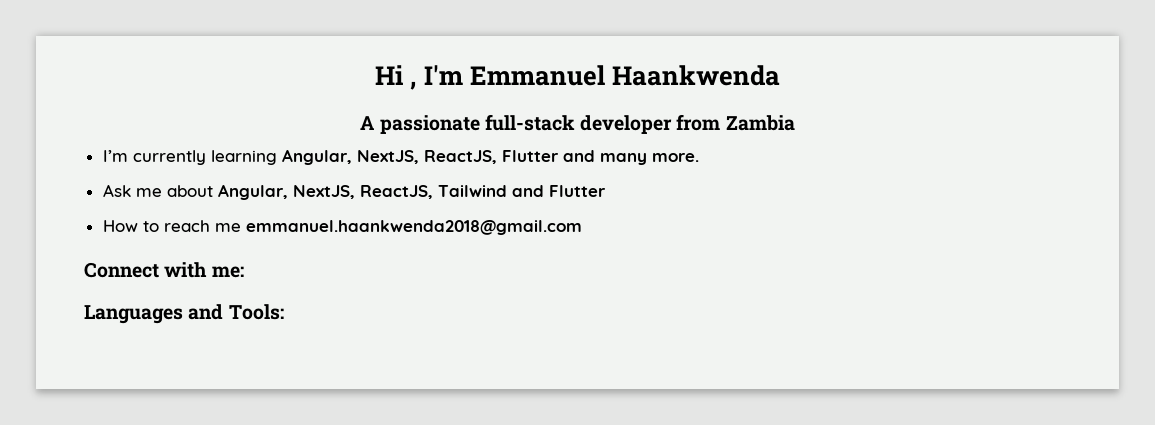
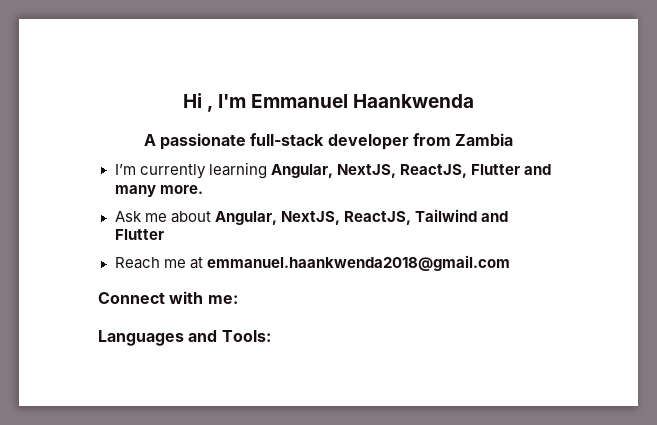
[102,220,241,232] How to reach me -> [114,257,203,269] Reach me at

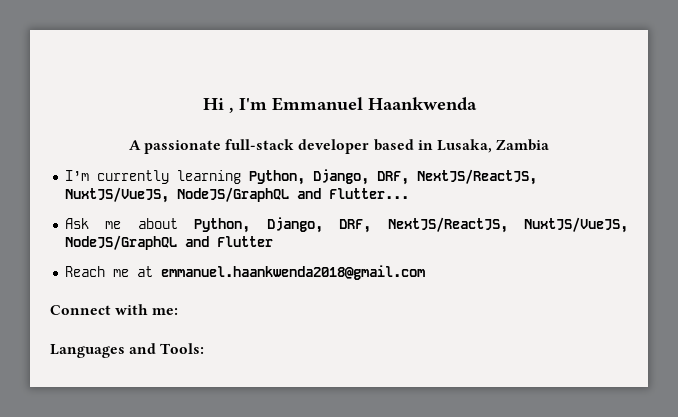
[412,133,451,146] from -> [373,139,492,153] based in Lusaka,
[270,164,551,178] [114,185,203,197] [114,209,477,225] Angular, NextJS, ReactJS, Flutter and many more. // Ask me about Angular, NextJS, ReactJS, Tailwind -> [248,169,537,185] [64,187,409,203] [64,217,628,233] [64,235,177,250] Python, Django, DRF, NextJS/ReactJS, NuxtJS/VueJS, NodeJS/GraphQL and Flutter... // Ask me about Python, Django, DRF, NextJS/ReactJS, NuxtJS/VueJS, NodeJS/GraphQL

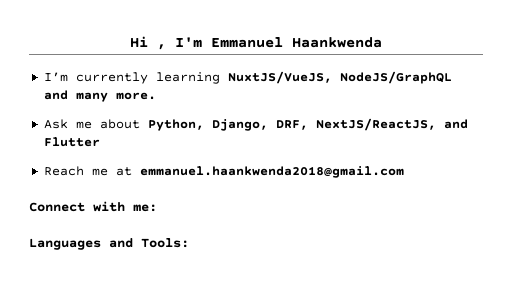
[128,139,550,154] // A passionate full-stack developer based in Lusaka, Zambia -> (382, 42) none
[248,169,537,185] [64,187,409,203] Python, Django, DRF, NextJS/ReactJS, NuxtJS/VueJS, NodeJS/GraphQL and Flutter... -> [227,71,452,84] [43,90,156,102] NuxtJS/VueJS, NodeJS/GraphQL and many more.
[524,217,628,233] [64,235,177,250] NuxtJS/VueJS, NodeJS/GraphQL -> (436, 124) none

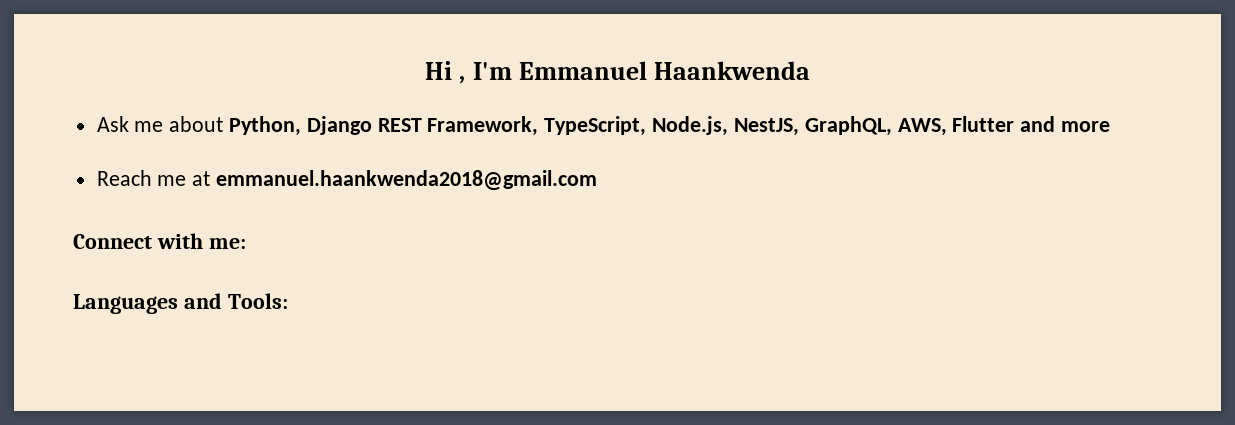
[43,71,452,84] [43,90,156,102] [43,118,468,131] [43,137,100,147] I’m currently learning NuxtJS/VueJS, NodeJS/GraphQL and many more. // Ask me about Python, Django, DRF, NextJS/ReactJS, and Flutter -> [96,116,1110,136] Ask me about Python, Django REST Framework, TypeScript, Node.js, NestJS, GraphQL, AWS, Flutter and more

